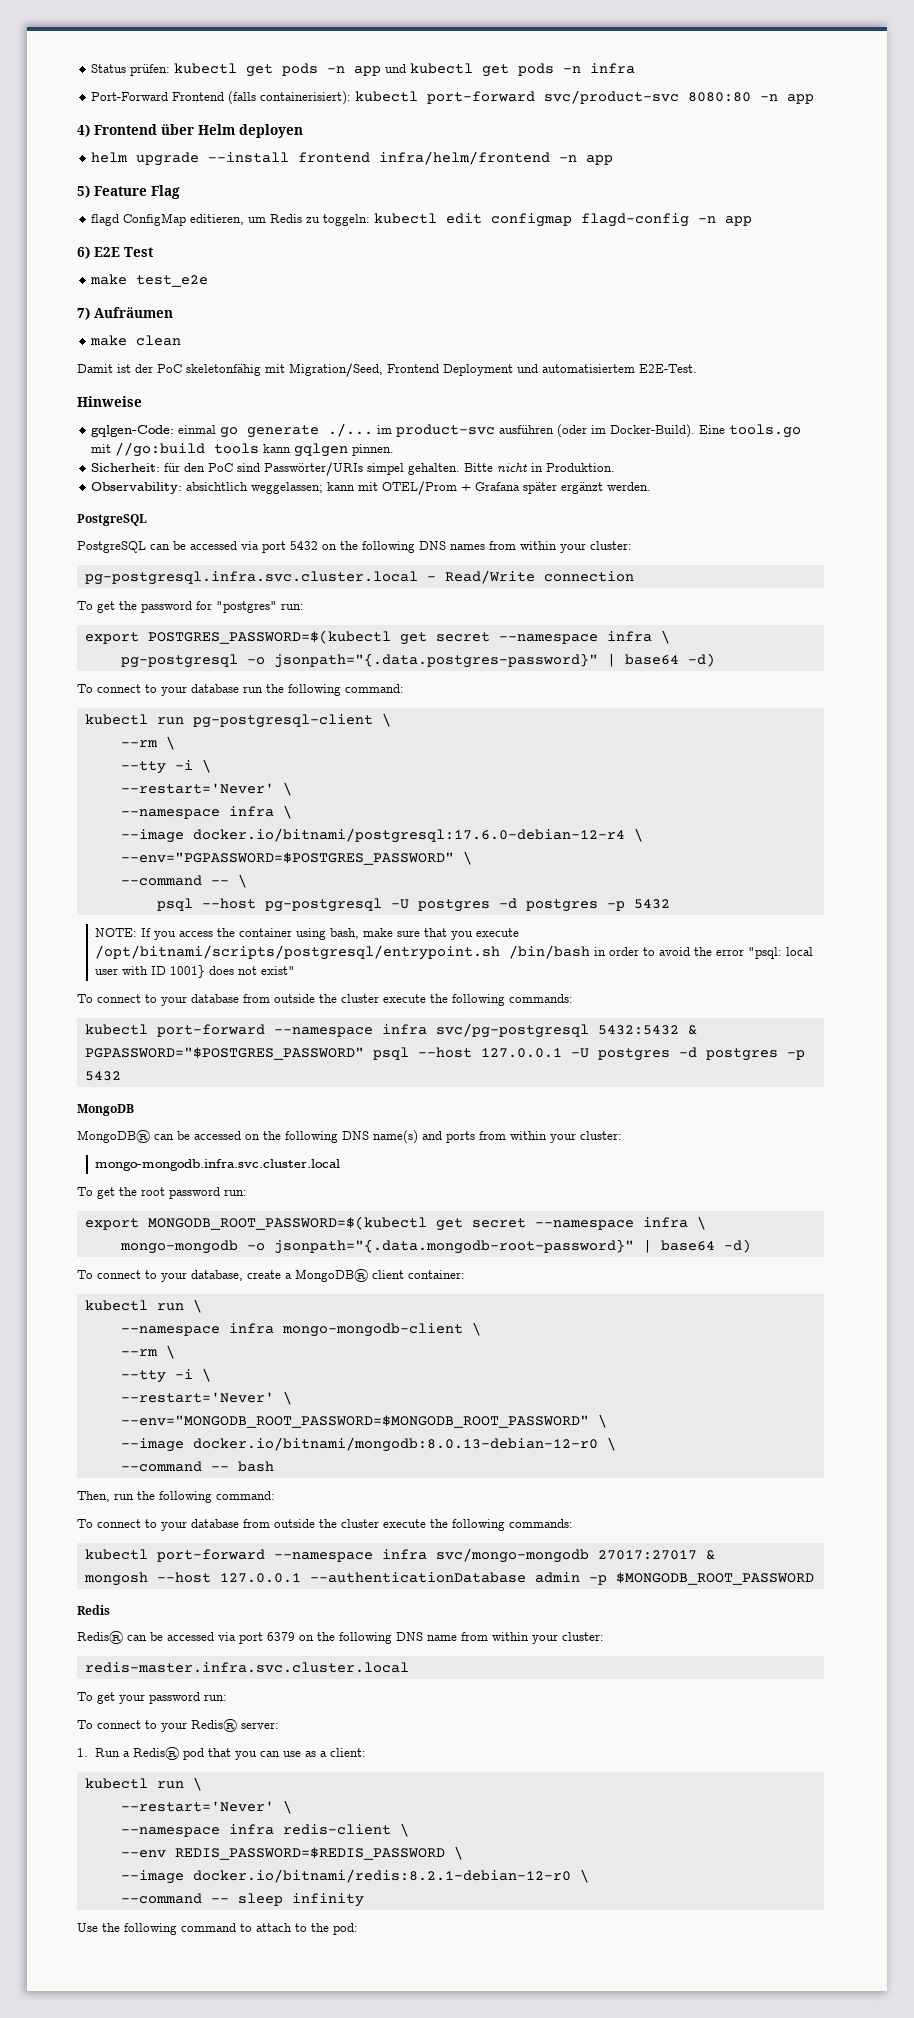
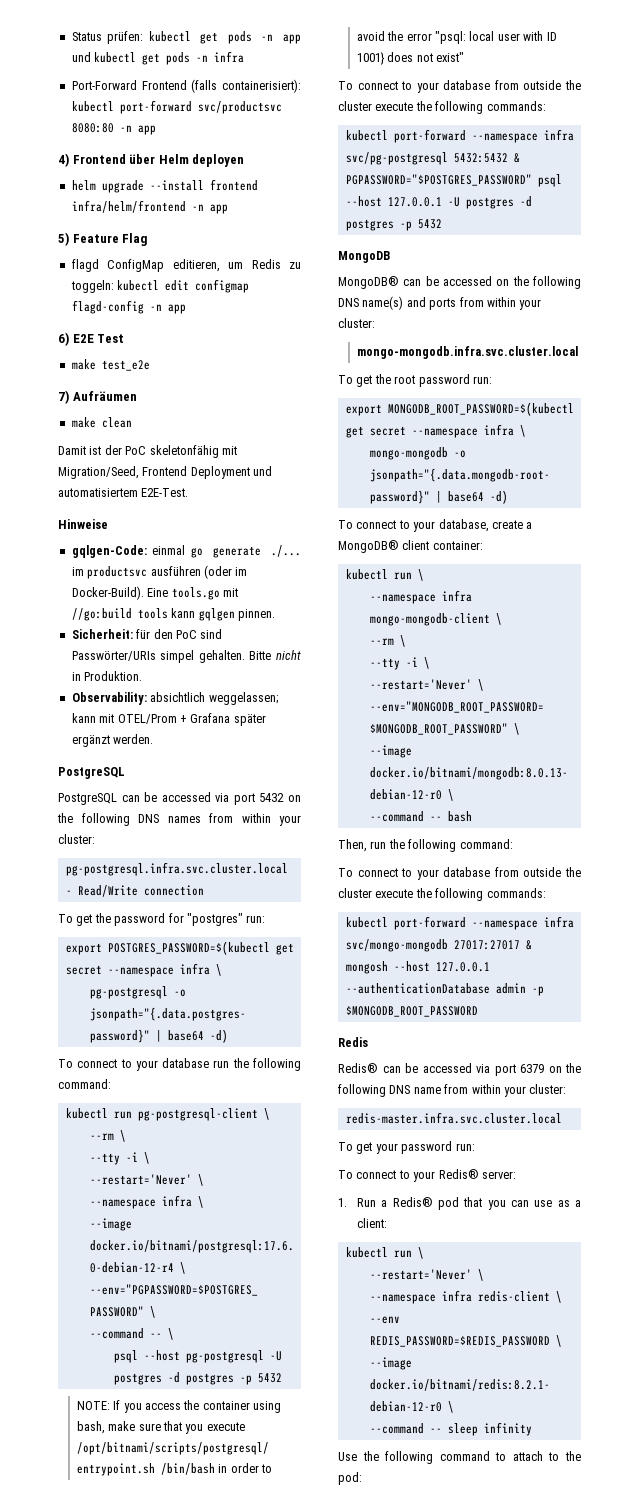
[543,90,679,104] svc/product-svc -> [197,101,282,114] svc/productsvc
[395,424,495,437] product-svc -> [87,566,148,579] productsvc

